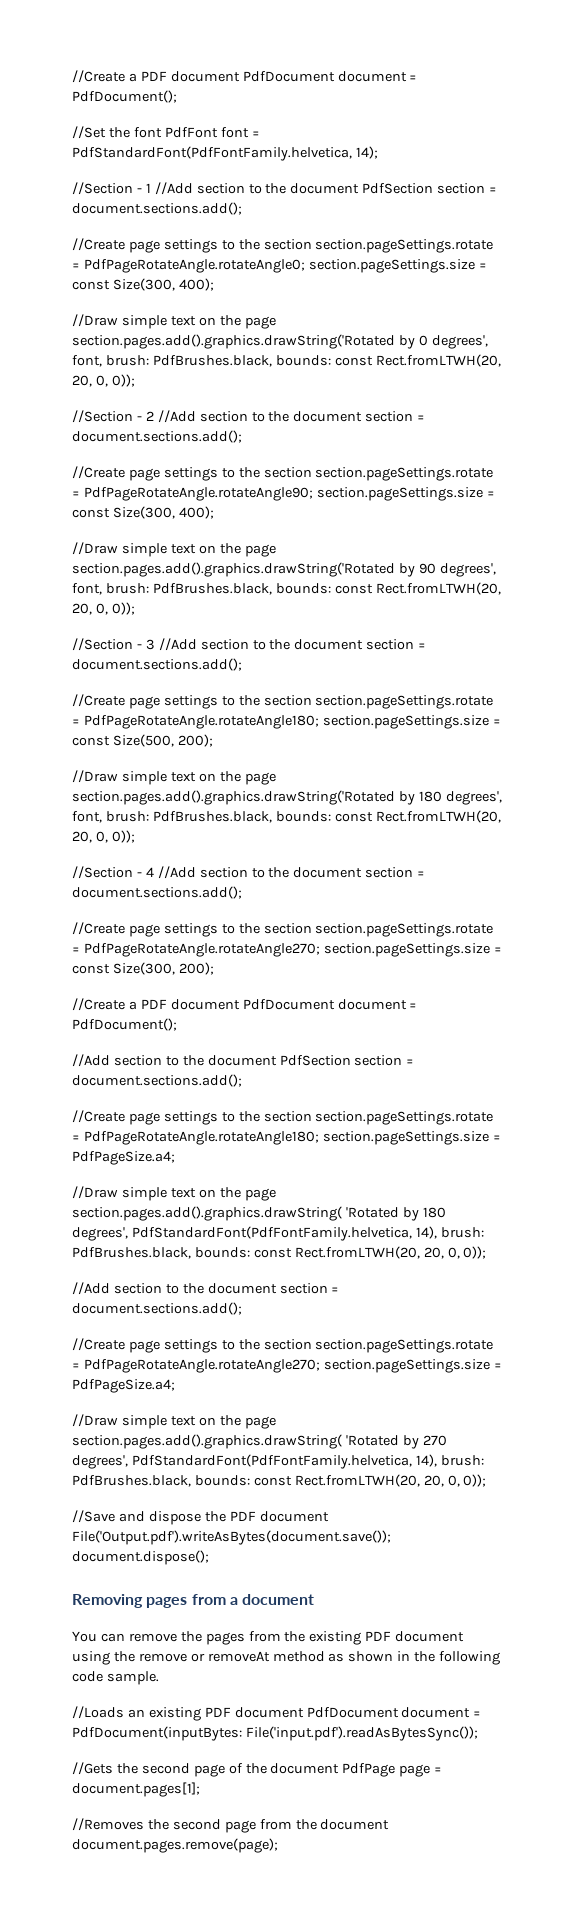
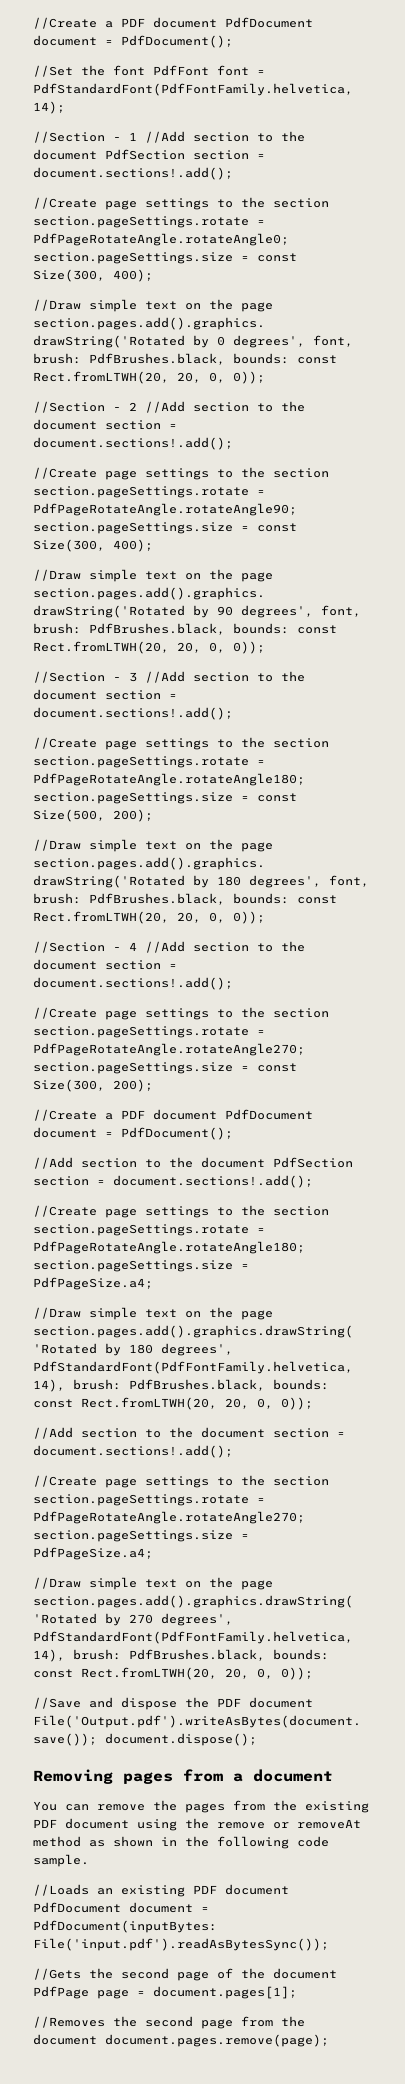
[72,202,242,215] document.sections.add(); -> [33,167,233,180] document.sections!.add();
[72,430,242,443] document.sections.add(); -> [33,437,233,450] document.sections!.add();
[72,658,242,671] document.sections.add(); -> [33,707,233,720] document.sections!.add();
[72,886,242,899] document.sections.add(); -> [33,977,233,990] document.sections!.add();
[72,1074,242,1087] document.sections.add(); -> [113,1175,313,1188] document.sections!.add();
[72,1302,242,1315] document.sections.add(); -> [33,1445,233,1458] document.sections!.add();

